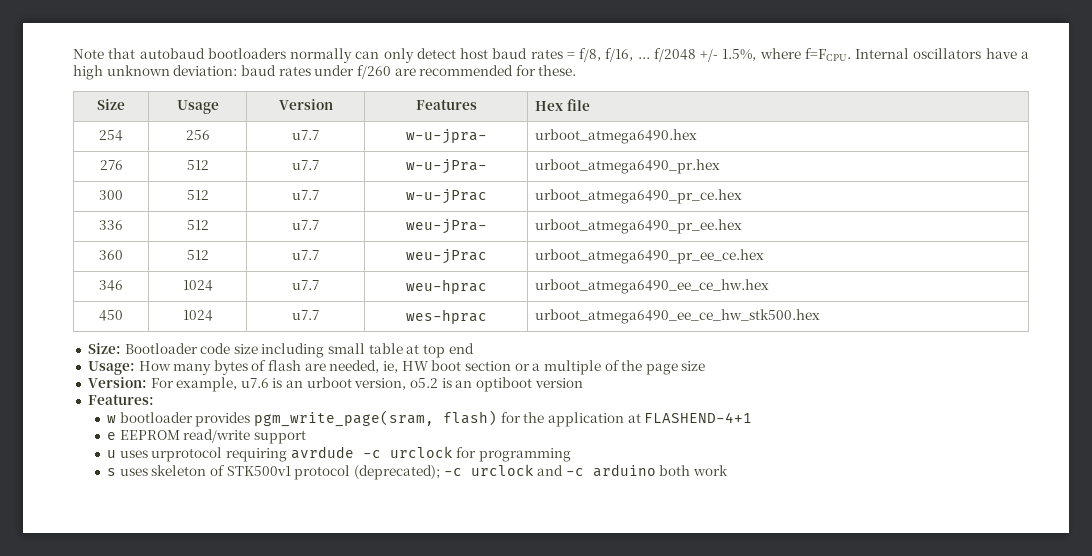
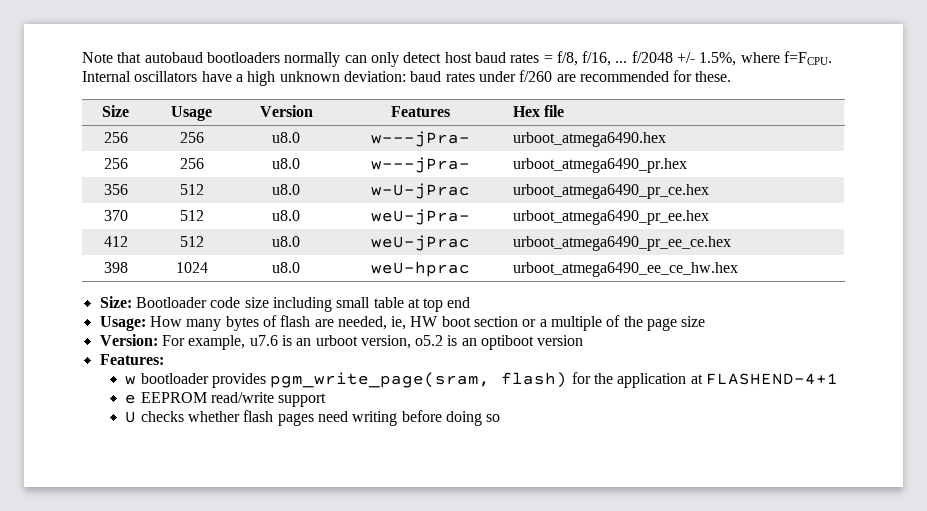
[99,130,123,141] [185,130,210,140] [292,130,319,140] [405,129,487,144] 254 | 256 | u7.7 | w-u-jpra- -> [103,132,128,143] [179,132,204,143] [272,132,300,143] [371,131,470,147] 256 | 256 | u8.0 | w---jPra-
[99,160,123,170] [186,160,209,170] [292,160,319,170] [405,159,487,174] [535,159,721,174] [99,190,123,200] [186,190,209,200] [292,190,319,200] [405,189,487,204] [535,189,743,204] [99,220,123,230] [186,220,209,230] [292,220,319,230] [405,219,487,234] [535,219,743,234] [99,250,123,260] [186,250,209,260] [292,250,319,260] [405,249,487,264] 276 | 512 | u7.7 | w-u-jPra- | urboot_atmega6490_pr.hex // 300 | 512 | u7.7 | w-u-jPrac | urboot_atmega6490_pr_ce.hex // 336 | 512 | u7.7 | weu-jPra- | urboot_atmega6490_pr_ee.hex // 360 | 512 | u7.7 | weu-jPrac -> [103,158,128,169] [179,158,204,169] [272,158,300,169] [371,157,470,173] [513,158,688,173] [103,184,128,195] [179,184,204,195] [272,184,300,195] [371,183,470,199] [513,184,710,199] [103,210,128,221] [179,210,204,221] [272,210,300,221] [371,209,470,225] [513,210,710,225] [103,236,128,247] [179,236,204,247] [272,236,300,247] [371,235,470,251] 256 | 256 | u8.0 | w---jPra- | urboot_atmega6490_pr.hex // 356 | 512 | u8.0 | w-U-jPrac | urboot_atmega6490_pr_ce.hex // 370 | 512 | u8.0 | weU-jPra- | urboot_atmega6490_pr_ee.hex // 412 | 512 | u8.0 | weU-jPrac
[99,280,123,291] [182,280,213,291] [292,280,319,290] [405,279,487,294] 346 | 1024 | u7.7 | weu-hprac -> [103,262,128,273] [175,262,208,273] [272,262,300,273] [371,261,470,277] 398 | 1024 | u8.0 | weU-hprac
[99,310,123,321] [182,310,213,321] [292,310,319,320] [405,309,487,324] [535,309,821,324] // 450 | 1024 | u7.7 | wes-hprac | urboot_atmega6490_ee_ce_hw_stk500.hex -> (739, 269) none
[107,446,571,462] [107,464,729,480] u uses urprotocol requiring avrdude -c urclock for programming // s uses skeleton of STK500v1 protocol (deprecated); -c urclock and -c arduino both work -> [125,410,501,426] U checks whether flash pages need writing before doing so

